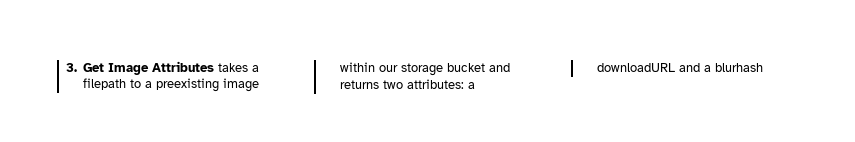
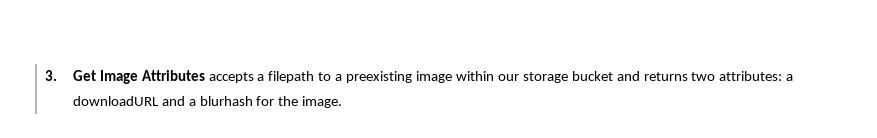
[218,63,249,72] takes -> [208,72,254,83] accepts
(764, 67) none -> [256,96,343,108] for the image.

